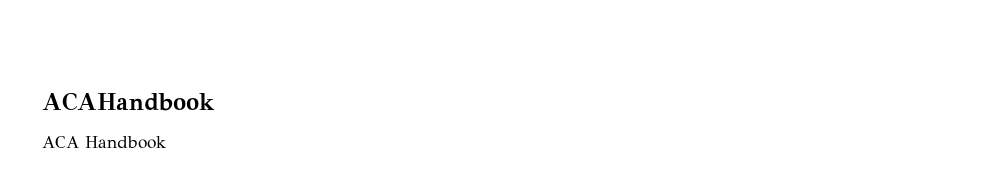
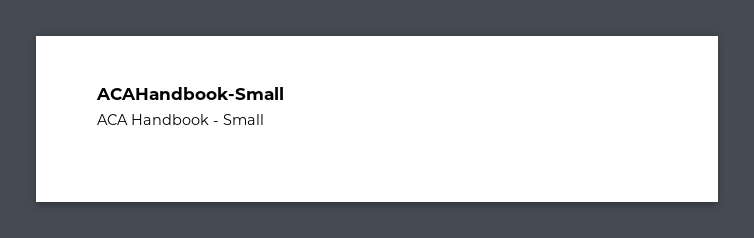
[42,92,215,111] ACAHandbook -> [96,87,284,100] ACAHandbook-Small
(166, 142) none -> [213,114,264,125] - Small

